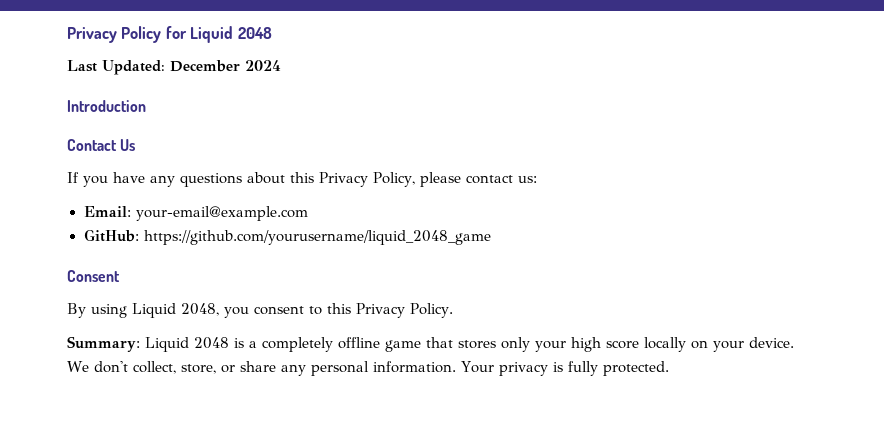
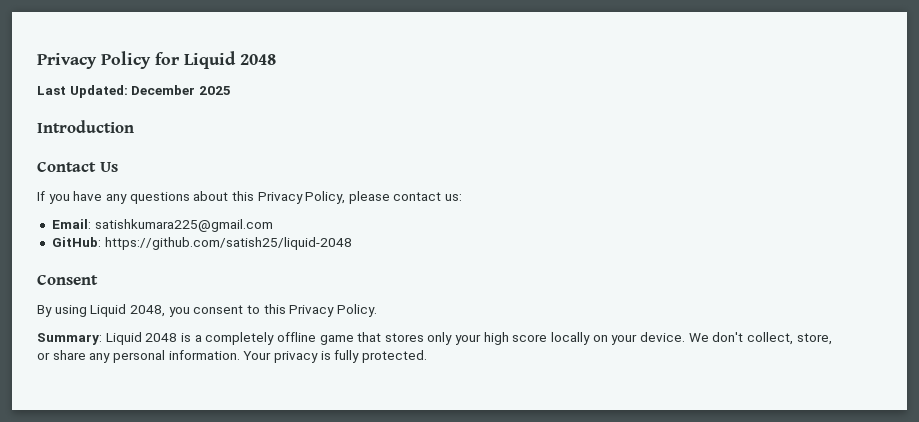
[245,60,281,71] 2024 -> [198,86,231,95] 2025
[135,206,308,221] your-email@example.com -> [94,219,273,232] satishkumara225@gmail.com
[143,230,491,245] https://github.com/yourusername/liquid_2048_game -> [104,237,352,250] https://github.com/satish25/liquid-2048

